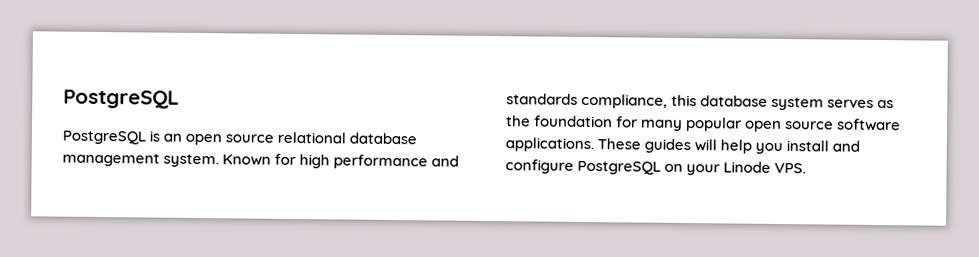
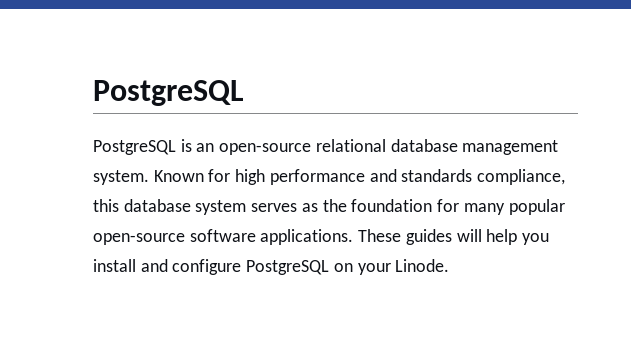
[185,133,275,146] open source -> [219,143,312,155] open-source
[744,120,835,133] open source -> [93,233,185,245] open-source
[723,161,807,174] Linode VPS. -> [395,259,450,272] Linode.

